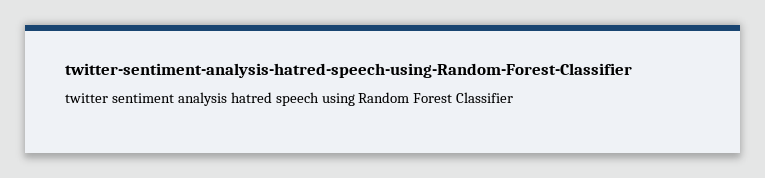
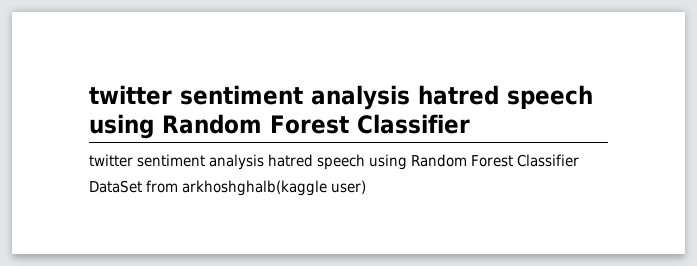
[65,63,632,78] [65,92,514,106] twitter-sentiment-analysis-hatred-speech-using-Random-Forest-Classifier // twitter sentiment analysis hatred speech using Random Forest Classifier -> [89,85,593,110] [89,114,470,139] [89,154,580,170] [89,180,367,196] twitter sentiment analysis hatred speech using Random Forest Classifier // twitter sentiment analysis hatred speech using Random Forest Classifier // DataSet from arkhoshghalb(kaggle user)

